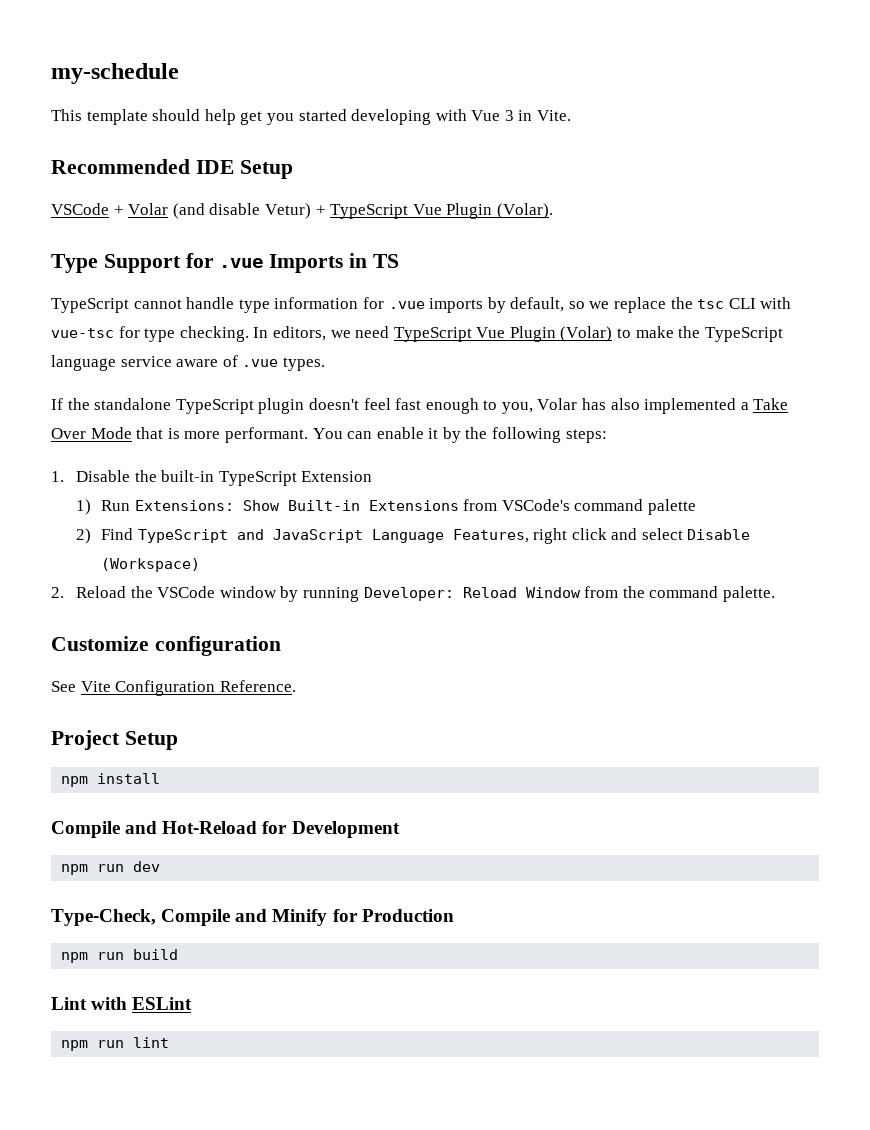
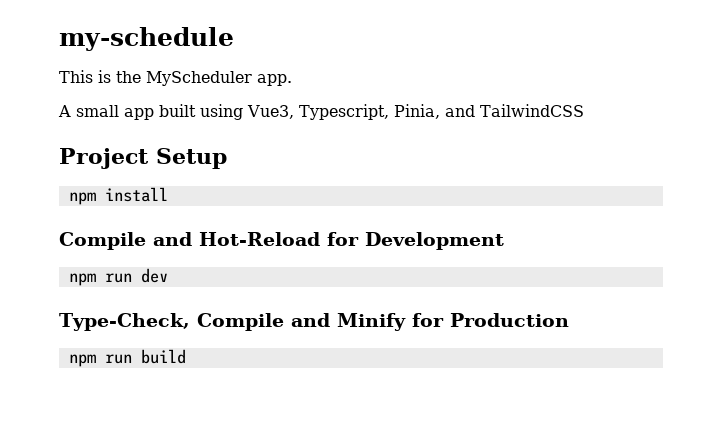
[86,109,572,125] [51,159,293,179] [51,203,553,219] [51,253,399,273] [51,297,792,313] [51,326,783,342] [51,355,325,371] [51,398,789,414] [51,427,607,443] [51,470,373,486] [75,499,696,515] [75,528,751,544] [100,558,200,572] [51,586,775,602] [51,636,281,656] [51,680,296,696] template should help get you started developing with Vue 3 in Vite. // Recommended IDE Setup // VSCode + Volar (and disable Vetur) + TypeScript Vue Plugin (Volar). // Type Support for .vue Imports in TS // TypeScript cannot handle type information for .vue imports by default, so we replace the tsc CLI with vue-tsc for type checking. In editors, we need TypeScript Vue Plugin (Volar) to make the TypeScript language service aware of .vue types. // If the standalone TypeScript plugin doesn't feel fast enough to you, Volar has also implemented a Take Over Mode that is more performant. You can enable it by the following steps: // 1. Disable the built-in TypeScript Extension // 1) Run Extensions: Show Built-in Extensions from VSCode's command palette // 2) Find TypeScript and JavaScript Language Features, right click and select Disable (Workspace) // 2. Reload the VSCode window by running Developer: Reload Window from the command palette. // Customize configuration // See Vite Configuration Reference. -> [98,70,292,86] [58,104,584,120] is the MyScheduler app. // A small app built using Vue3, Typescript, Pinia, and TailwindCSS
[51,997,193,1010] [61,1037,170,1051] // Lint with ESLint // npm run lint -> (186, 356) none

